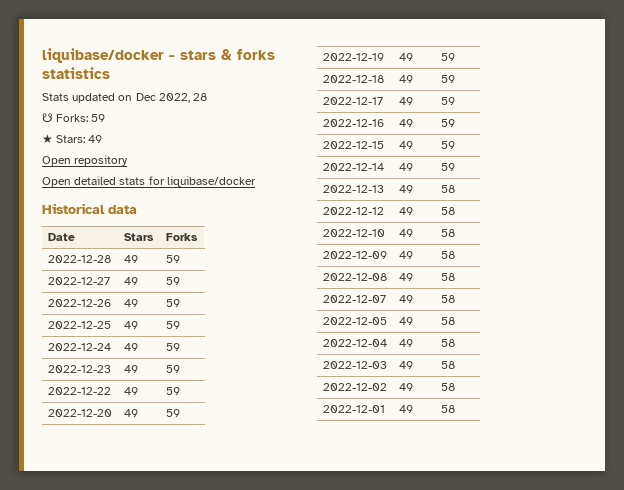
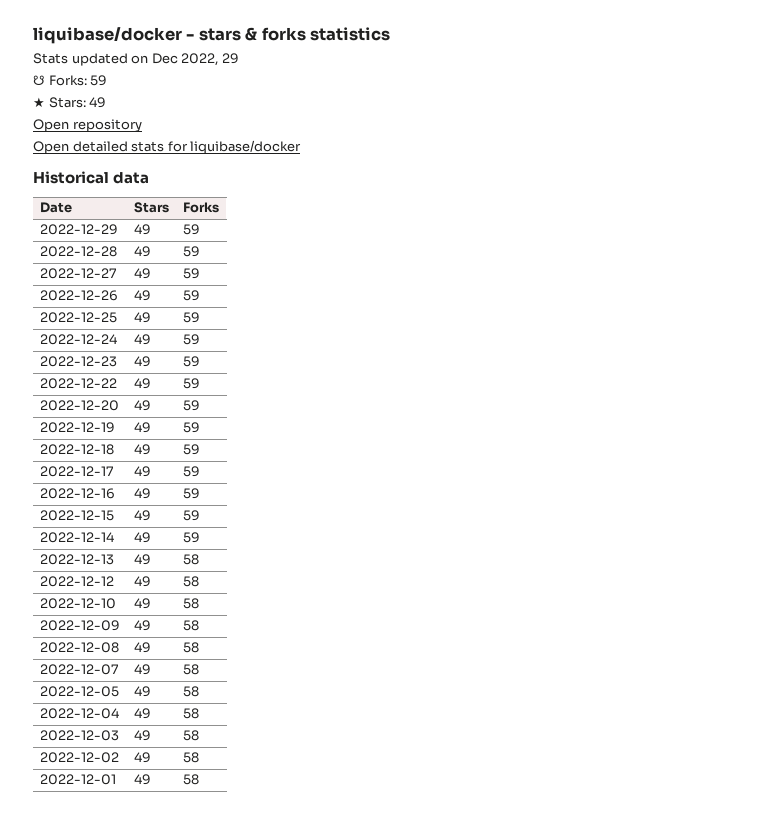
[193,93,208,101] 28 -> [221,53,239,64] 29
(198, 237) none -> [39,224,118,235] [133,224,151,235] [182,224,200,235] // 2022-12-29 | 49 | 59

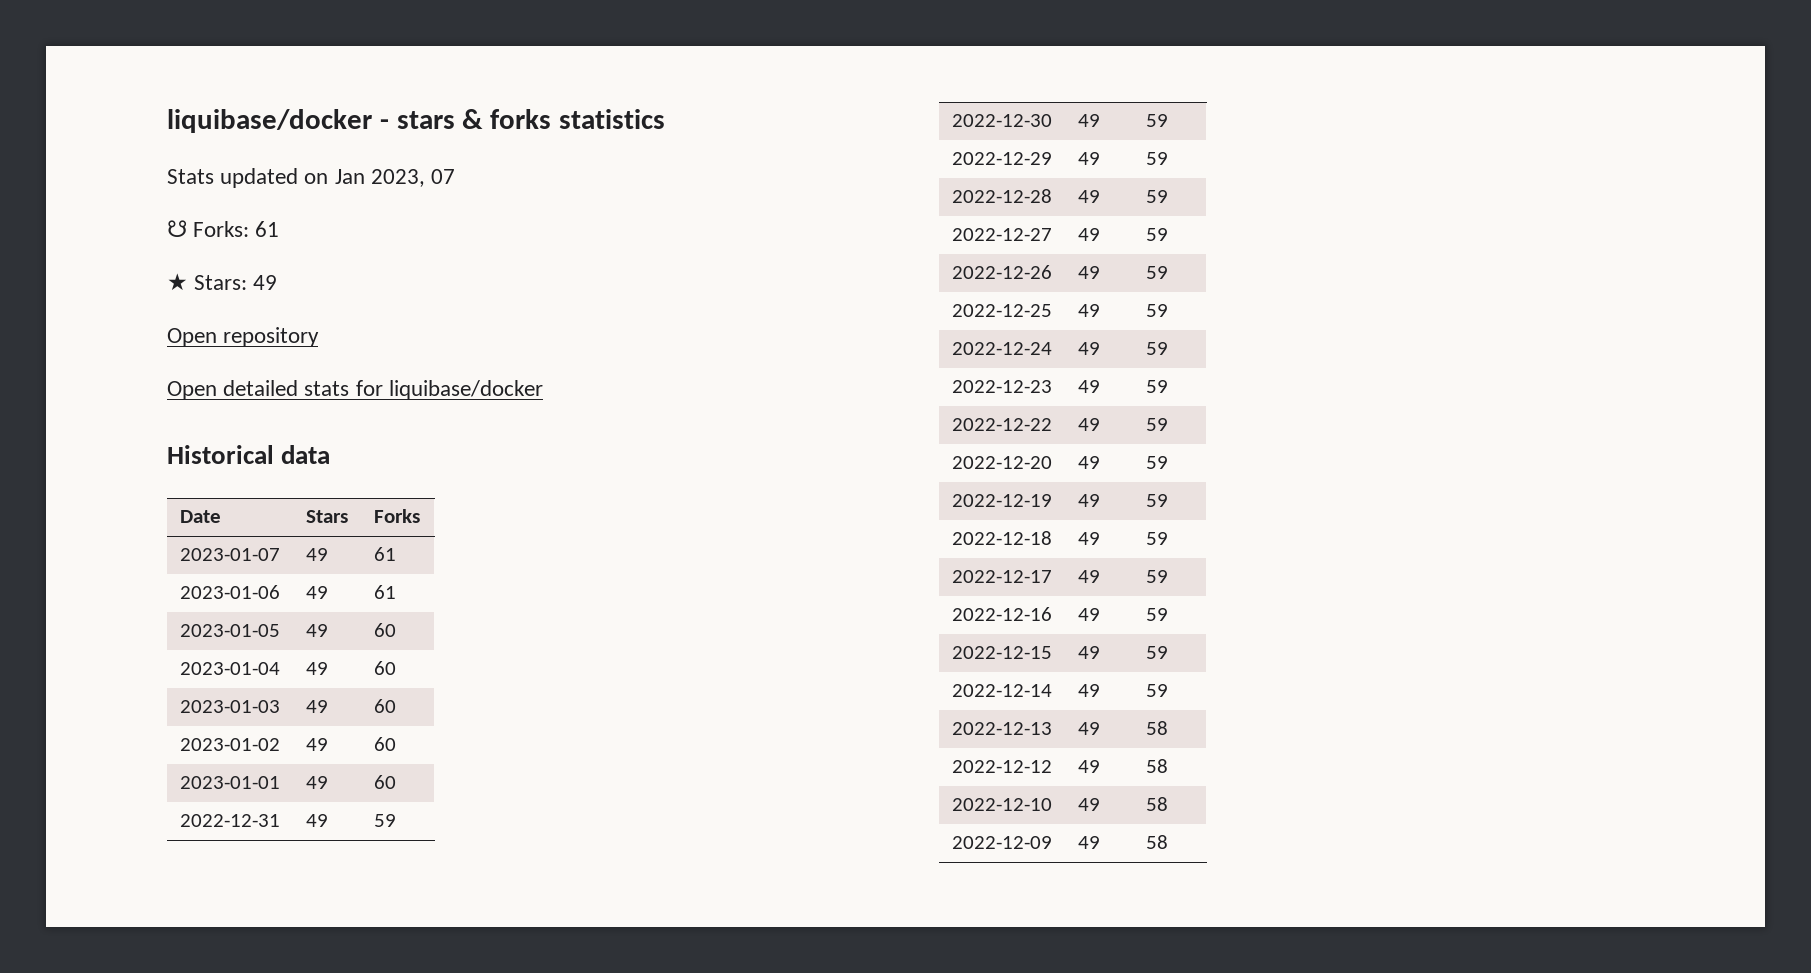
[151,53,239,66] Dec 2022, 29 -> [334,169,456,187] Jan 2023, 07
[90,75,108,86] 59 -> [255,221,280,237] 61
(219, 207) none -> [179,548,280,561] [305,548,328,561] [373,547,396,561] [179,585,280,599] [305,586,328,599] [373,585,396,599] [179,624,280,637] [305,624,328,637] [373,623,396,637] [179,662,280,675] [305,662,328,675] [373,661,396,675] [179,700,280,713] [305,700,328,713] [373,699,396,713] [179,738,280,751] [305,738,328,751] [373,737,396,751] [179,776,280,789] [305,776,328,789] [373,775,396,789] [179,814,280,827] [305,814,328,827] [373,814,396,827] [951,114,1052,127] [1077,114,1100,127] [1145,114,1168,127] // 2023-01-07 | 49 | 61 // 2023-01-06 | 49 | 61 // 2023-01-05 | 49 | 60 // 2023-01-04 | 49 | 60 // 2023-01-03 | 49 | 60 // 2023-01-02 | 49 | 60 // 2023-01-01 | 49 | 60 // 2022-12-31 | 49 | 59 // 2022-12-30 | 49 | 59
[39,642,119,653] [133,642,151,653] [182,642,199,653] [39,664,118,675] [133,664,151,675] [182,664,199,675] [39,686,119,697] [133,686,151,697] [182,686,199,697] [39,708,119,719] [133,708,151,719] [182,708,199,719] [39,730,119,741] [133,730,151,741] [182,730,199,741] [39,752,119,763] [133,752,151,763] [182,752,199,763] [39,774,116,785] [133,774,151,785] [182,774,199,785] // 2022-12-08 | 49 | 58 // 2022-12-07 | 49 | 58 // 2022-12-05 | 49 | 58 // 2022-12-04 | 49 | 58 // 2022-12-03 | 49 | 58 // 2022-12-02 | 49 | 58 // 2022-12-01 | 49 | 58 -> (1168, 842) none

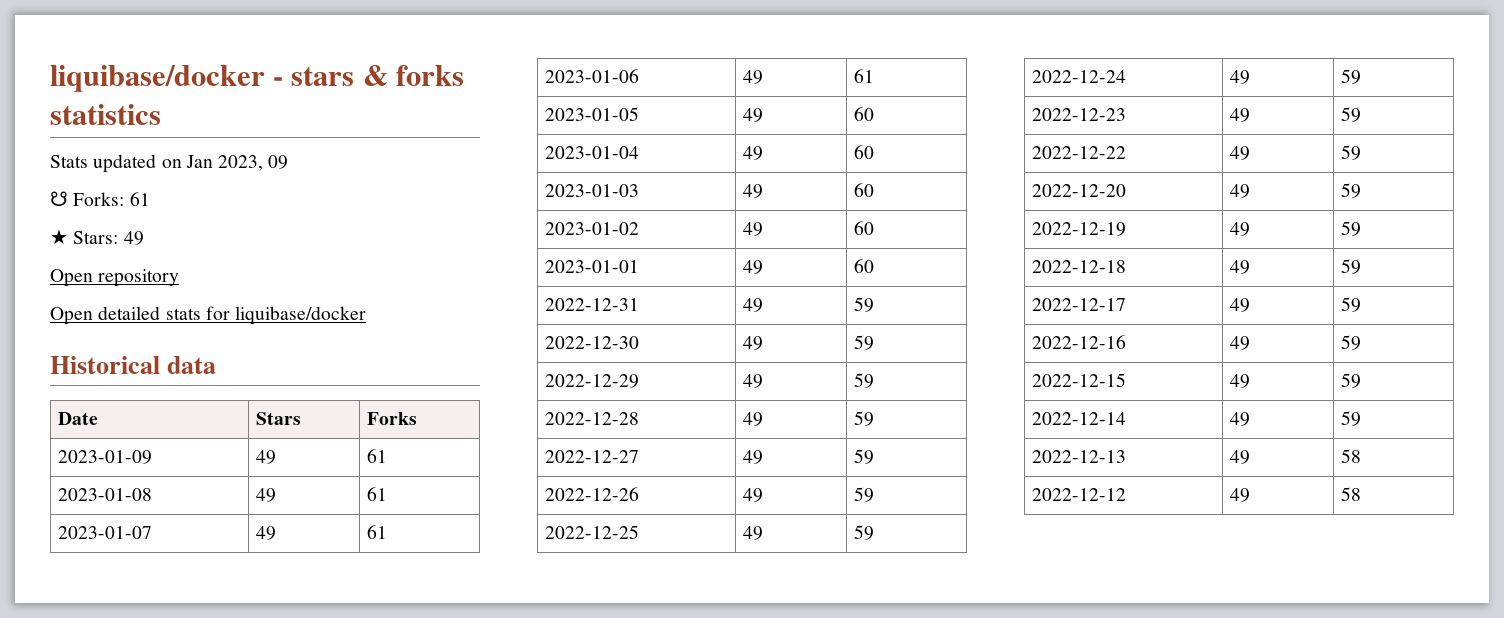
[431,169,456,184] 07 -> [268,155,289,169] 09
(420, 516) none -> [58,450,153,464] [256,450,277,464] [367,449,388,463] [58,488,153,501] [256,488,277,502] [367,487,388,501] // 2023-01-09 | 49 | 61 // 2023-01-08 | 49 | 61
[951,798,1052,811] [1077,798,1100,811] [1145,797,1168,811] [951,836,1052,849] [1077,836,1100,849] [1145,835,1168,849] // 2022-12-10 | 49 | 58 // 2022-12-09 | 49 | 58 -> (1362, 494) none

